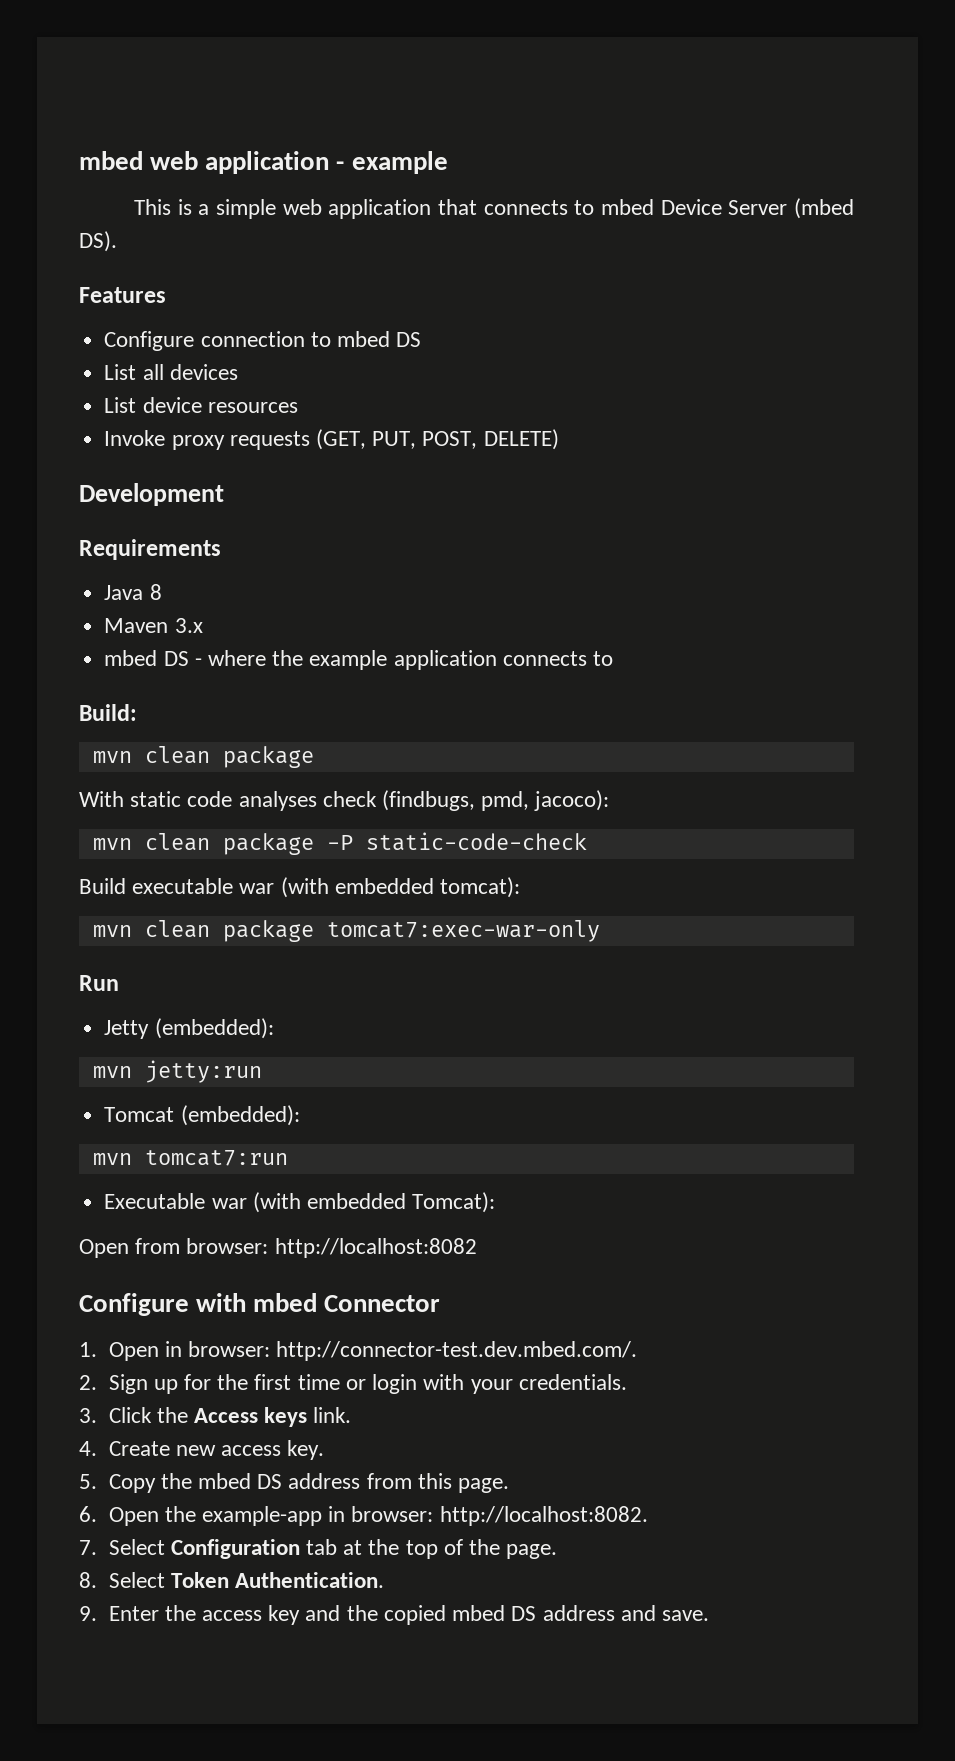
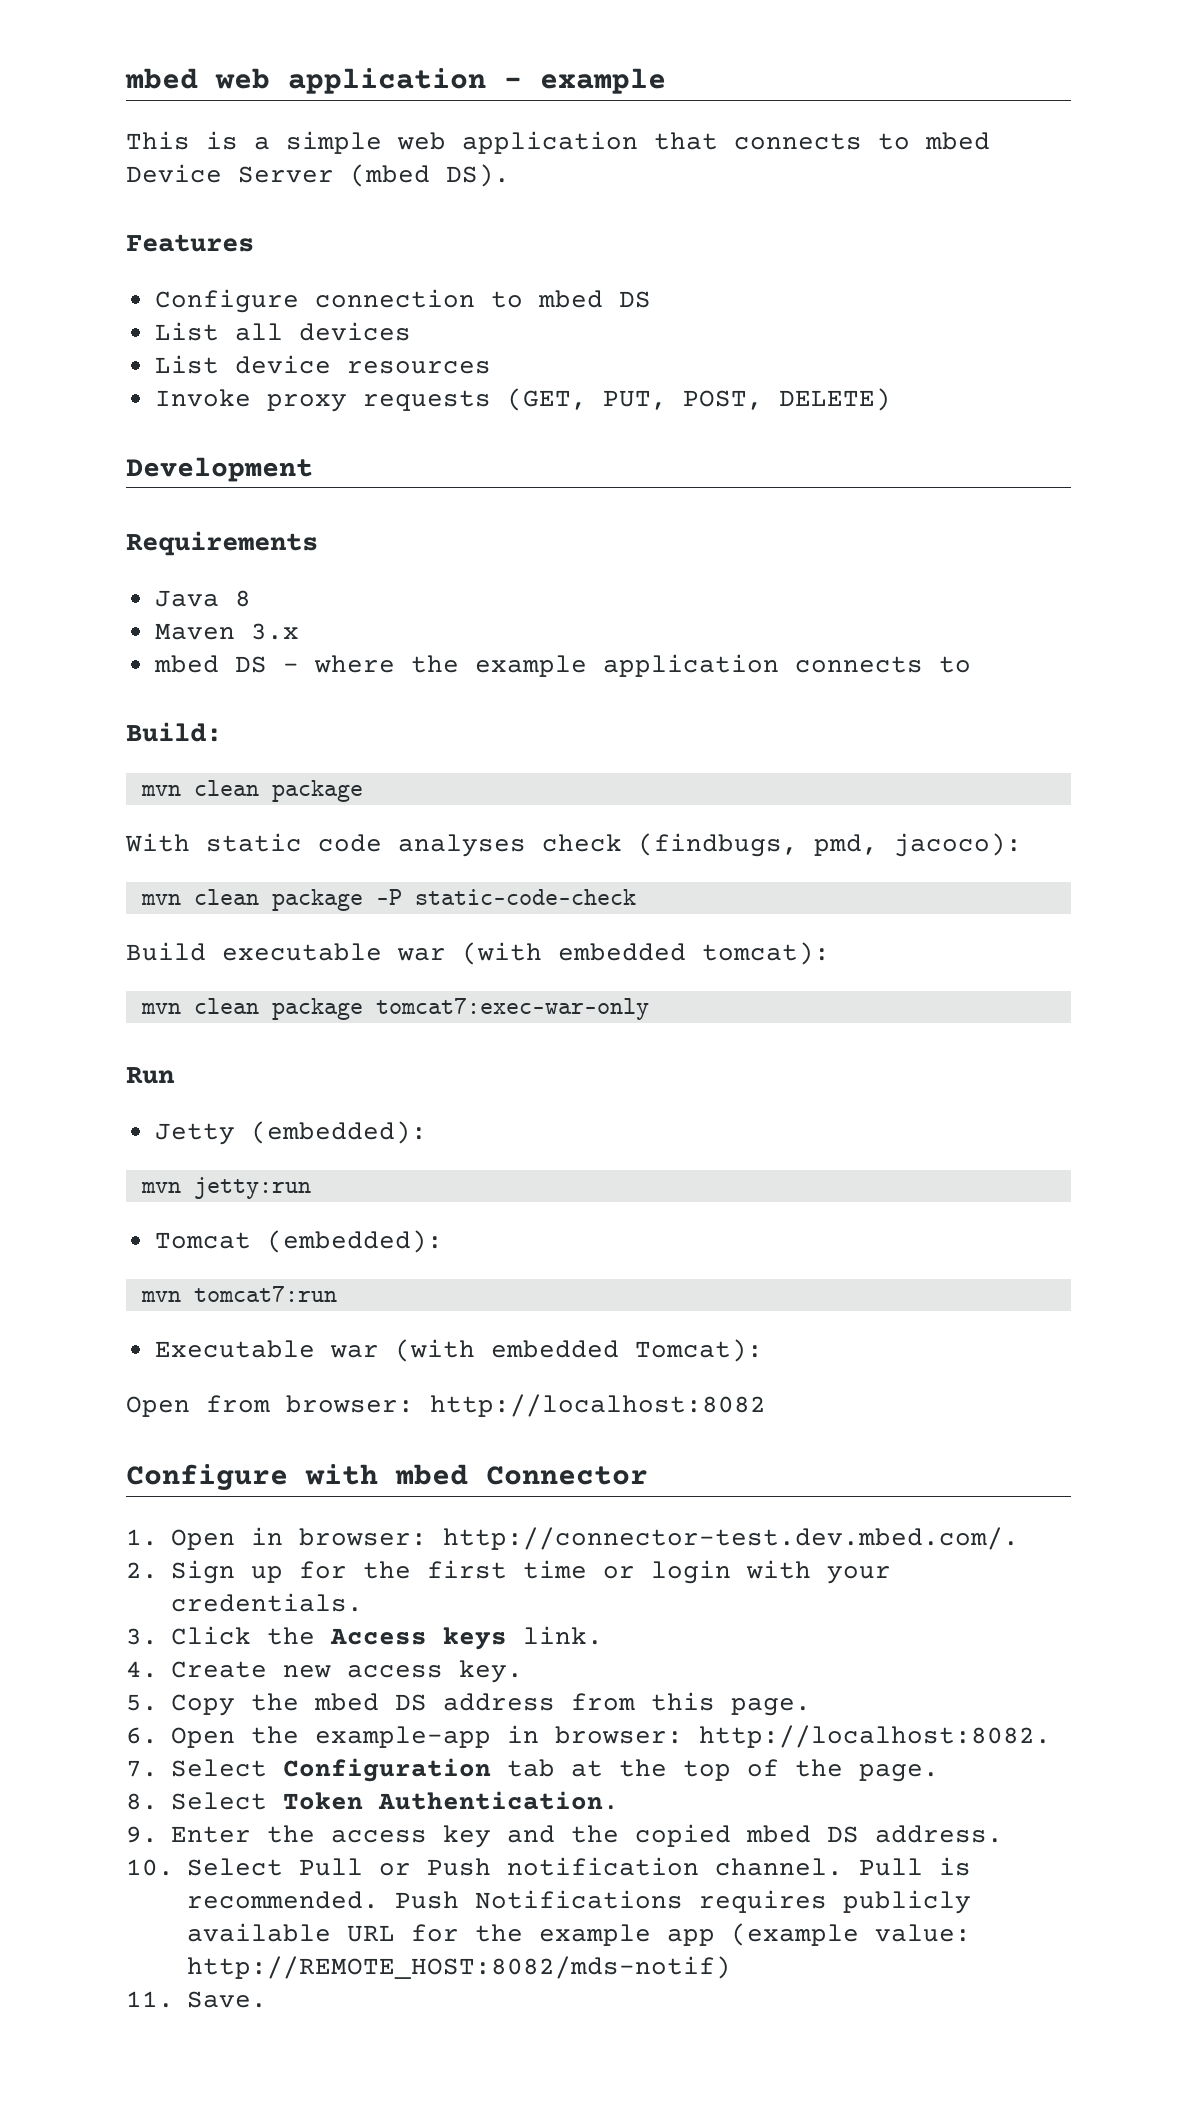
[542,1605,709,1621] address and save. -> [875,1825,1003,1843] [126,1857,971,1876] [187,1890,971,1914] [187,1923,971,1946] [187,1956,731,1979] [126,1991,267,2008] address. // 10. Select Pull or Push notification channel. Pull is recommended. Push Notifications requires publicly available URL for the example app (example value: http://REMOTE_HOST:8082/mds-notif) // 11. Save.

